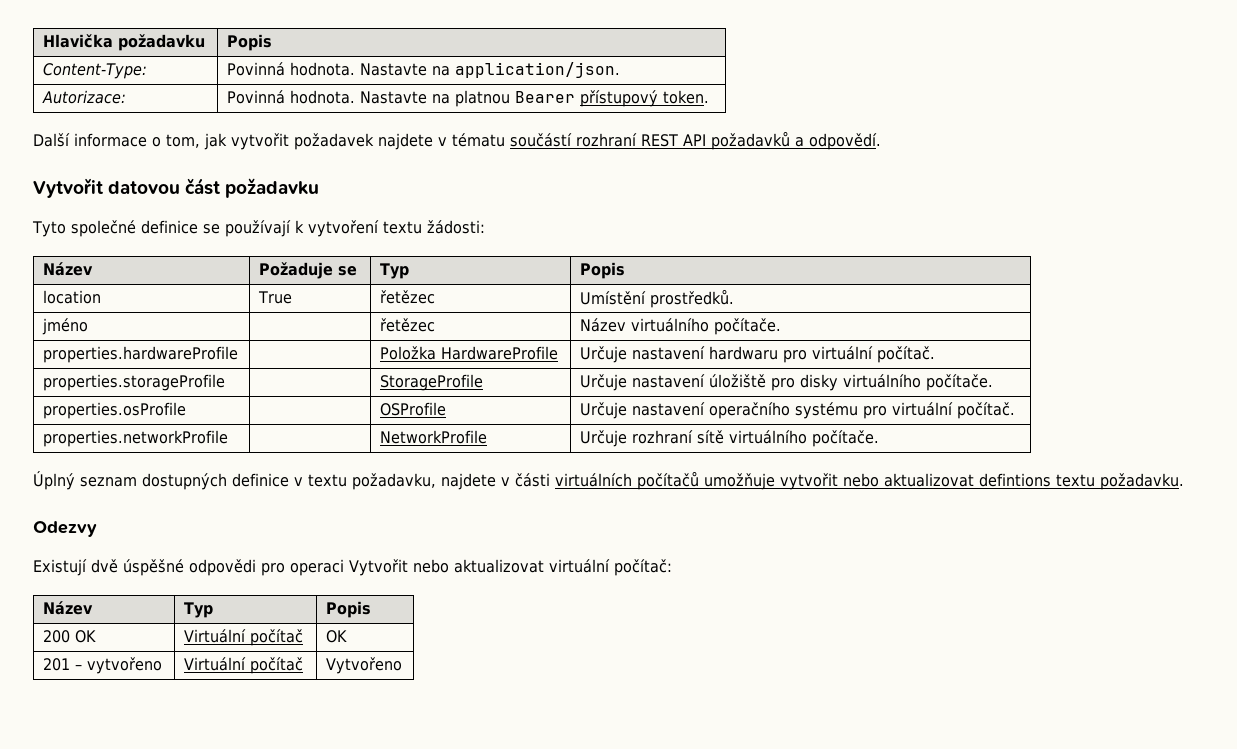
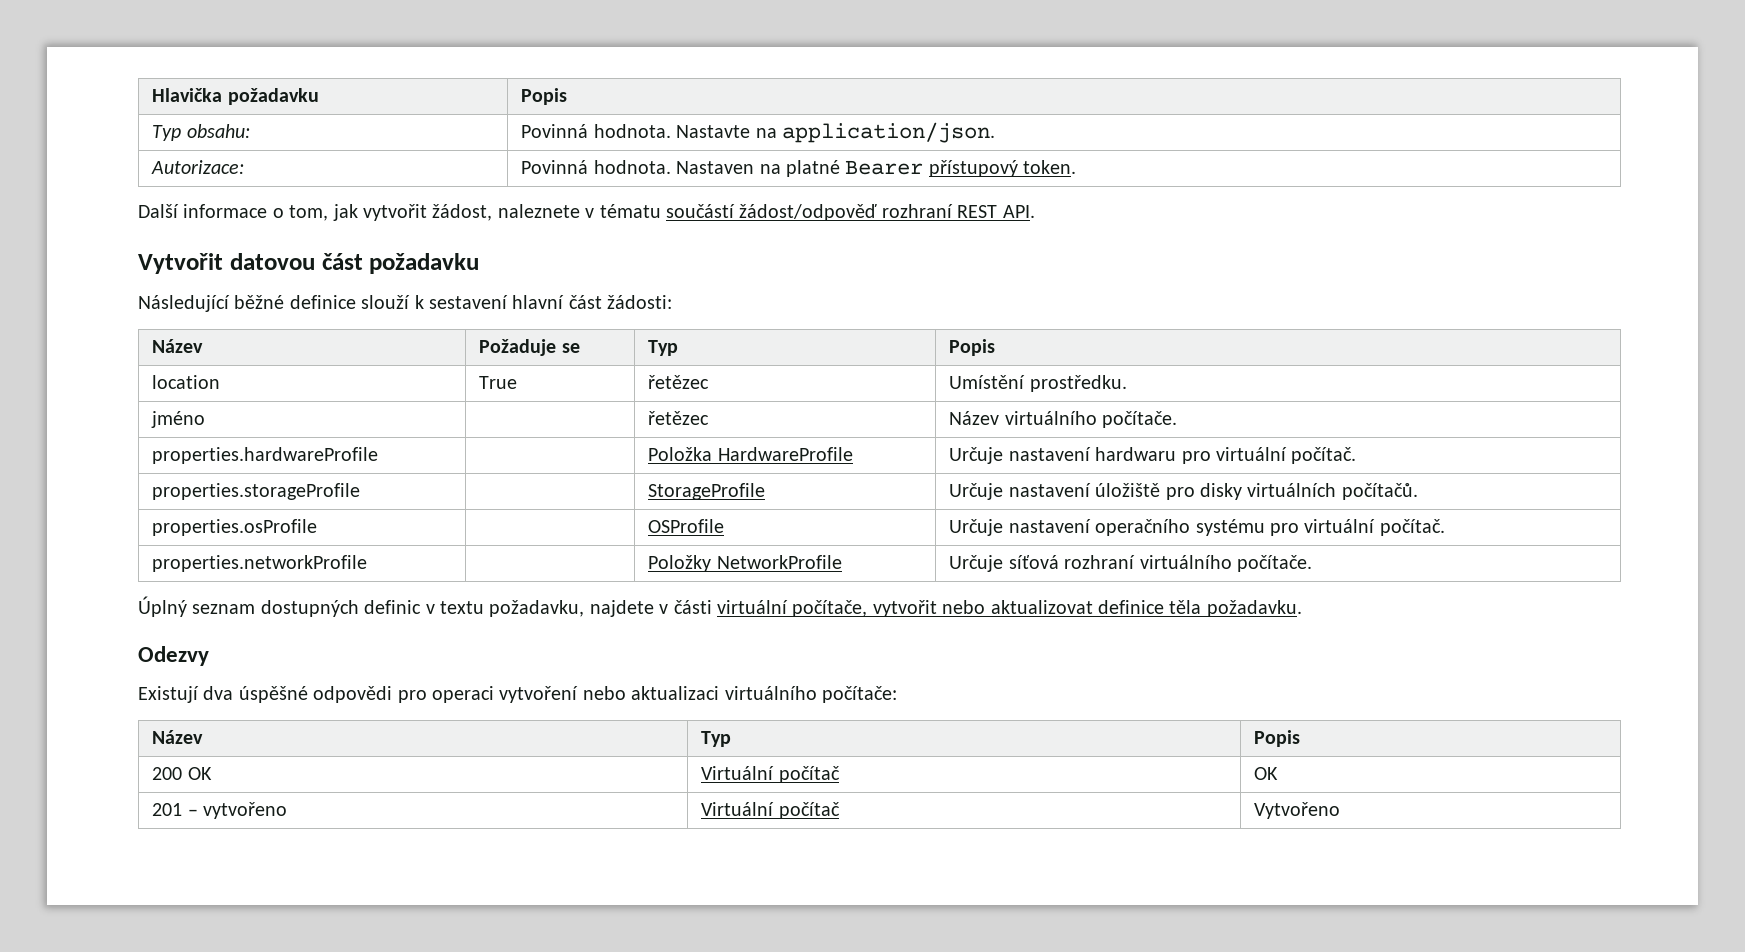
[43,63,148,79] Content-Type: -> [152,124,250,141] Typ obsahu:
[360,90,511,107] Nastavte na platnou -> [676,160,841,177] Nastaven na platné
[294,133,433,150] požadavek najdete -> [432,204,580,221] žádost, naleznete
(572, 140) none -> [739,204,878,221] žádost/odpověď
[683,131,881,150] API požadavků a odpovědí. -> [1002,205,1035,218] API.
[32,220,422,237] Tyto společné definice se používají k vytvoření textu -> [138,295,602,312] Následující běžné definice slouží k sestavení hlavní část
[650,289,735,308] prostředků. -> [1029,375,1127,392] prostředku.
[843,374,994,391] virtuálního počítače. -> [1247,483,1418,500] virtuálních počítačů.
(229, 438) none -> [648,555,712,572] Položky
[632,430,725,444] rozhraní sítě -> [1008,555,1136,569] síťová rozhraní
[232,473,289,487] definice -> [364,600,422,614] definic
[555,471,775,490] virtuálních počítačů umožňuje -> [716,600,868,617] virtuální počítače,
[979,473,1095,487] defintions textu -> [1097,600,1202,614] definice těla
[91,559,118,573] dvě -> [203,686,234,700] dva
[349,559,672,576] Vytvořit nebo aktualizovat virtuální počítač: -> [499,686,897,703] vytvoření nebo aktualizaci virtuálního počítače:

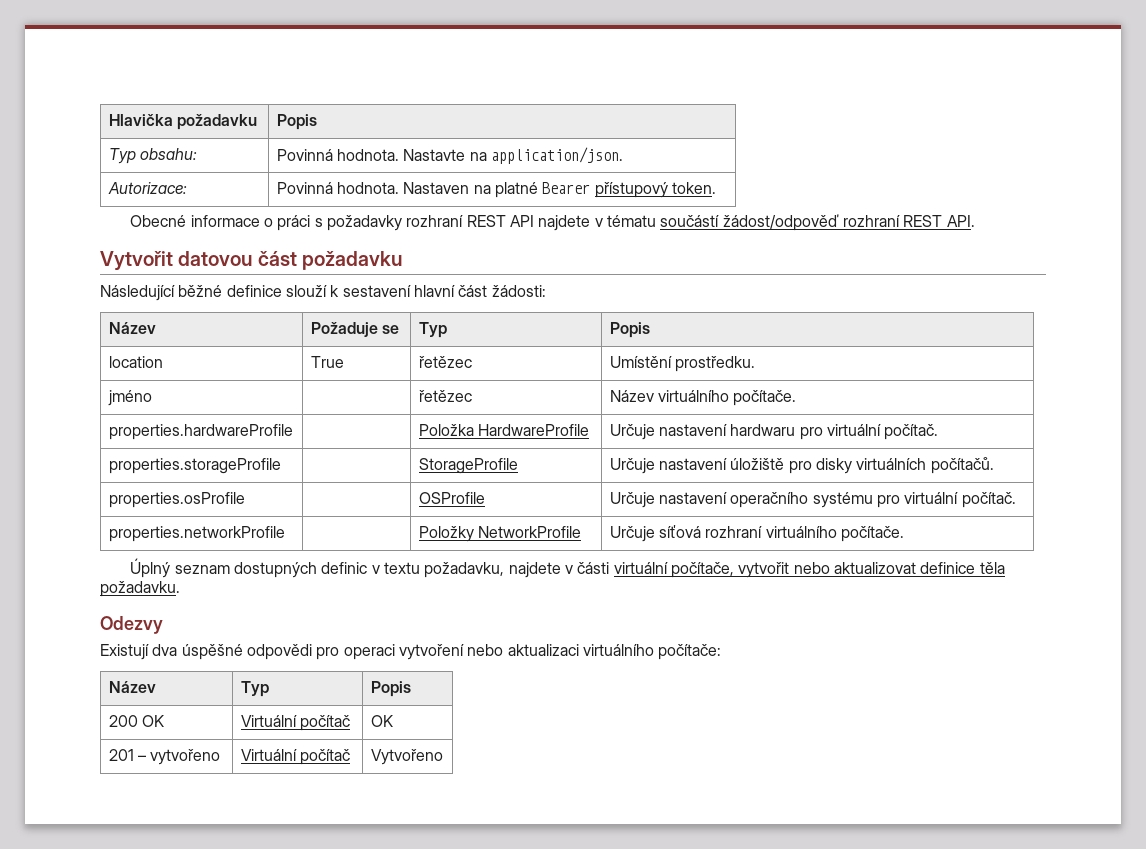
[138,204,179,218] Další -> [130,215,187,227] Obecné
[289,204,580,221] tom, jak vytvořit žádost, naleznete -> [277,215,591,231] práci s požadavky rozhraní REST API najdete

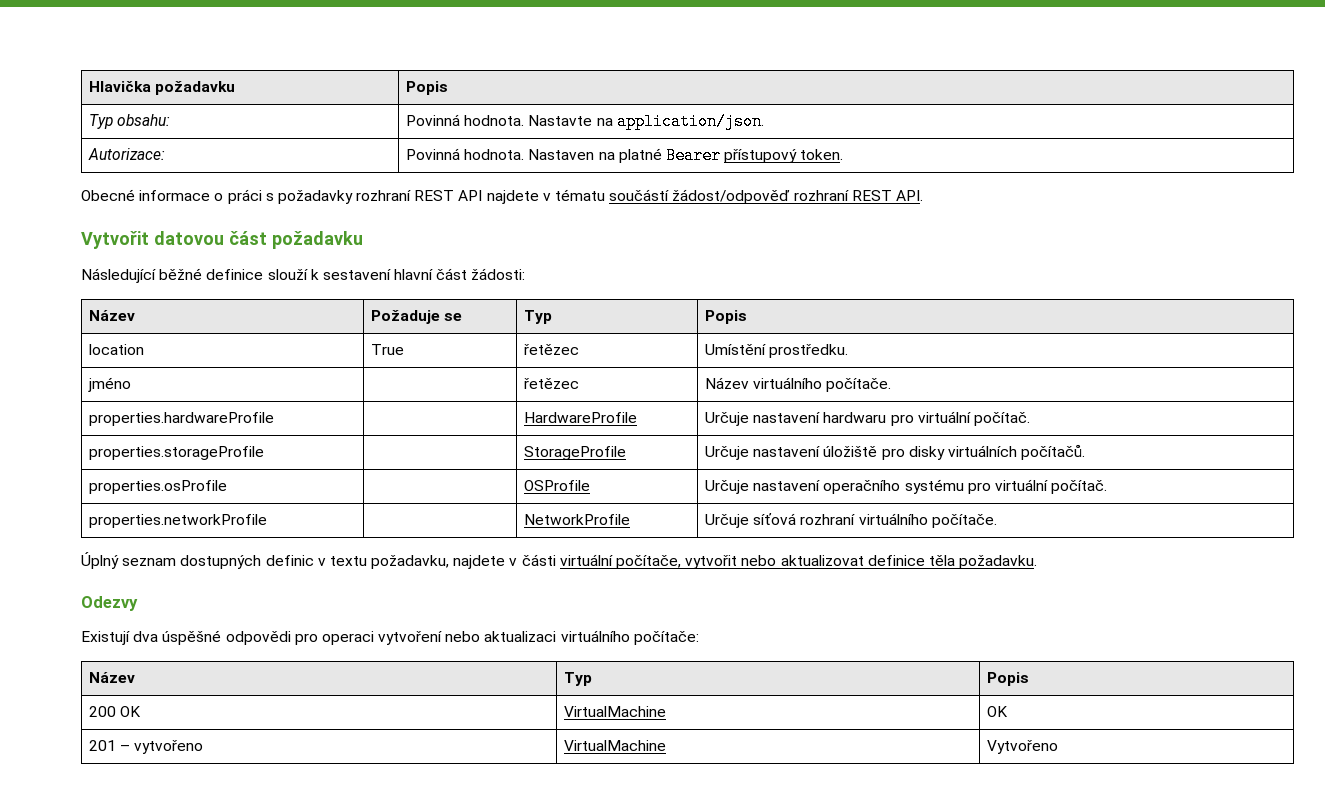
[418,424,474,436] Položka -> (275, 419) none
[418,526,474,542] Položky -> (268, 521) none
[240,715,351,731] Virtuální počítač -> [564,706,667,717] VirtualMachine
[240,749,351,765] Virtuální počítač -> [564,740,667,751] VirtualMachine

